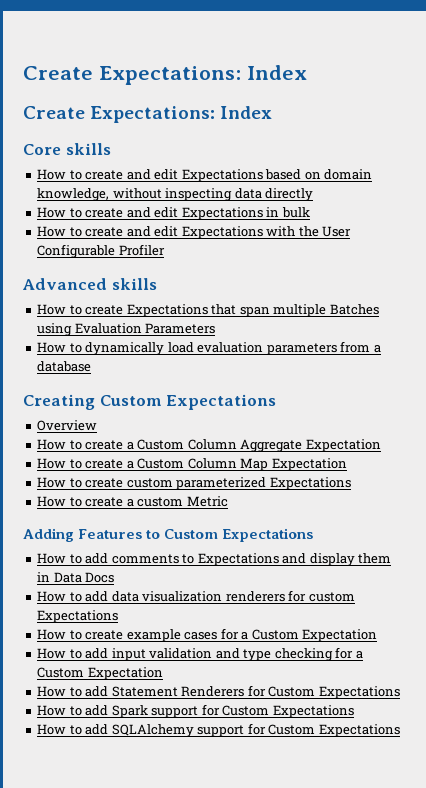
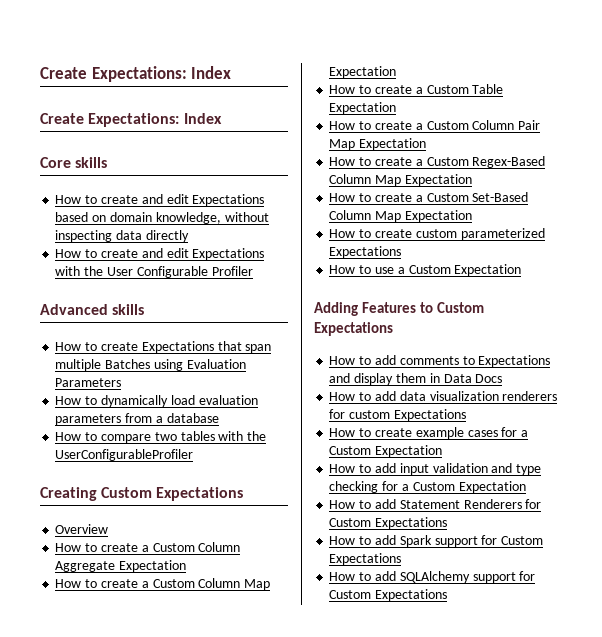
[37,207,310,220] // How to create and edit Expectations in bulk -> (189, 236) none
(92, 366) none -> [55,431,267,443] [55,449,194,461] // How to compare two tables with the UserConfigurableProfiler
(347, 464) none -> [329,84,504,94] [329,102,397,114] [329,120,541,130] [329,138,427,150] [329,156,546,168] [329,174,472,186] [329,192,529,202] [329,210,472,222] // How to create a Custom Table Expectation // How to create a Custom Column Pair Map Expectation // How to create a Custom Regex-Based Column Map Expectation // How to create a Custom Set-Based Column Map Expectation
[85,496,228,507] create a custom Metric -> [374,264,522,276] use a Custom Expectation

